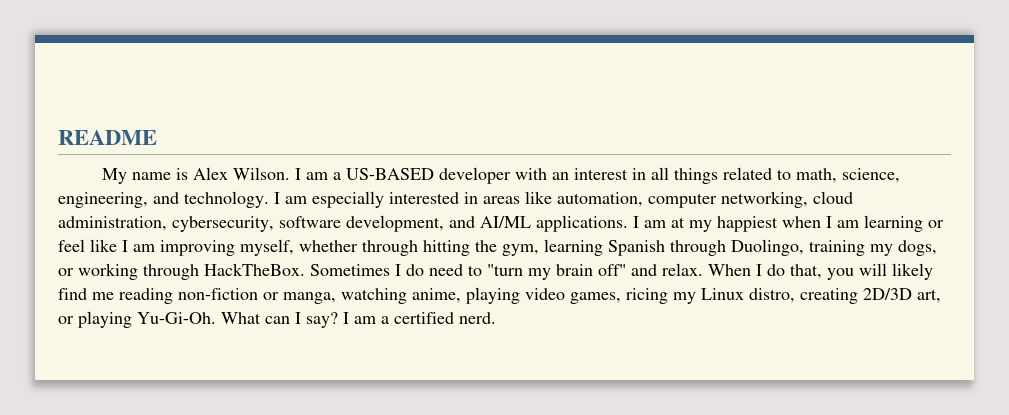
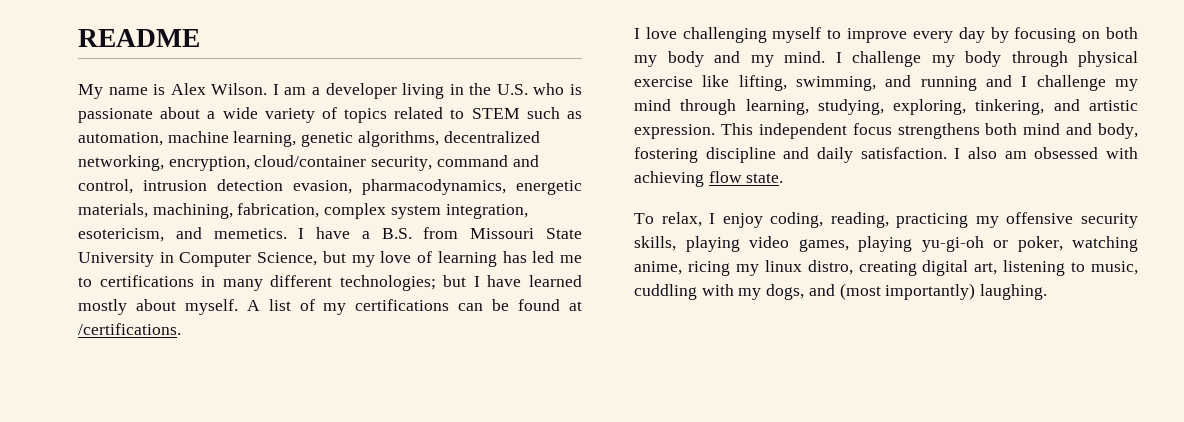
[346,167,901,184] [58,191,853,208] [58,215,944,232] [58,239,937,256] [58,263,933,280] [58,287,621,304] US-BASED developer with an interest in all things related to math, science, engineering, and technology. I am especially interested in areas like automation, computer networking, cloud administration, cybersecurity, software development, and AI/ML applications. I am at my happiest when I am learning or feel like I am improving myself, whether through hitting the gym, learning Spanish through Duolingo, training my dogs, or working through HackTheBox. Sometimes I do need to "turn my brain off" and relax. When I do that, you will likely find me reading non-fiction or manga, watching anime, playing video games, -> [325,83,582,99] [78,107,582,123] [78,131,540,147] [78,155,539,171] [78,179,582,195] [78,203,528,219] [78,227,582,242] [78,251,583,267] [78,275,582,291] [78,299,582,315] [78,323,181,335] [634,27,1138,43] [634,51,1138,67] [634,75,1138,91] [634,99,1138,115] [634,123,1138,139] [634,147,1138,163] [634,171,784,187] [634,212,1138,228] [634,236,1138,252] [634,261,682,275] developer living in the U.S. who is passionate about a wide variety of topics related to STEM such as automation, machine learning, genetic algorithms, decentralized networking, encryption, cloud/container security, command and control, intrusion detection evasion, pharmacodynamics, energetic materials, machining, fabrication, complex system integration, esotericism, and memetics. I have a B.S. from Missouri State University in Computer Science, but my love of learning has led me to certifications in many different technologies; but I have learned mostly about myself. A list of my certifications can be found at /certifications. // I love challenging myself to improve every day by focusing on both my body and my mind. I challenge my body through physical exercise like lifting, swimming, and running and I challenge my mind through learning, studying, exploring, tinkering, and artistic expression. This independent focus strengthens both mind and body, fostering discipline and daily satisfaction. I also am obsessed with achieving flow state. // To relax, I enjoy coding, reading, practicing my offensive security skills, playing video games, playing yu-gi-oh or poker, watching anime,
[701,288,744,300] Linux -> [764,260,802,272] linux
[863,288,941,303] [58,311,496,328] 2D/3D art, or playing Yu-Gi-Oh. What can I say? I am a certified nerd. -> [922,260,1138,276] [634,283,1048,300] digital art, listening to music, cuddling with my dogs, and (most importantly) laughing.

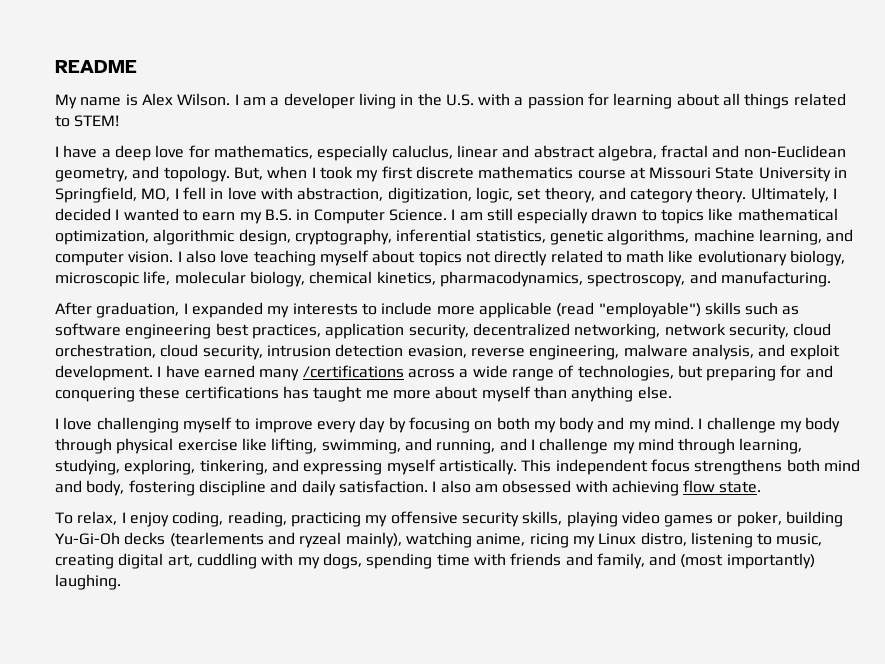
[533,83,582,95] [78,107,582,123] [78,131,540,147] [78,155,539,171] [78,179,582,195] [78,203,528,219] [78,227,582,242] [78,251,583,267] [78,275,582,291] [78,299,582,315] [78,323,181,335] who is passionate about a wide variety of topics related to STEM such as automation, machine learning, genetic algorithms, decentralized networking, encryption, cloud/container security, command and control, intrusion detection evasion, pharmacodynamics, energetic materials, machining, fabrication, complex system integration, esotericism, and memetics. I have a B.S. from Missouri State University in Computer Science, but my love of learning has led me to certifications in many different technologies; but I have learned mostly about myself. A list of my certifications can be found at /certifications. -> [478,93,846,109] [55,115,120,127] [55,145,846,161] [55,166,848,182] [55,187,838,203] [55,208,838,224] [55,229,854,245] [55,250,846,266] [55,271,831,287] [55,302,800,318] [55,323,832,339] [55,344,840,360] [55,365,833,381] [55,386,672,402] with a passion for learning about all things related to STEM! // I have a deep love for mathematics, especially caluclus, linear and abstract algebra, fractal and non-Euclidean geometry, and topology. But, when I took my first discrete mathematics course at Missouri State University in Springfield, MO, I fell in love with abstraction, digitization, logic, set theory, and category theory. Ultimately, I decided I wanted to earn my B.S. in Computer Science. I am still especially drawn to topics like mathematical optimization, algorithmic design, cryptography, inferential statistics, genetic algorithms, machine learning, and computer vision. I also love teaching myself about topics not directly related to math like evolutionary biology, microscopic life, molecular biology, chemical kinetics, pharmacodynamics, spectroscopy, and manufacturing. // After graduation, I expanded my interests to include more applicable (read "employable") skills such as software engineering best practices, application security, decentralized networking, network security, cloud orchestration, cloud security, intrusion detection evasion, reverse engineering, malware analysis, and exploit development. I have earned many /certifications across a wide range of technologies, but preparing for and conquering these certifications has taught me more about myself than anything else.
[920,76,977,91] running -> [436,439,496,454] running,
[1089,100,1138,111] [634,124,715,139] artistic expression. -> [303,459,517,475] expressing myself artistically.
[798,236,1138,252] [634,260,1138,276] [634,284,805,300] games, playing yu-gi-oh or poker, watching anime, ricing my linux distro, creating digital art, listening to music, cuddling with my dogs, -> [664,511,844,527] [55,532,823,548] [55,553,645,569] games or poker, building Yu-Gi-Oh decks (tearlements and ryzeal mainly), watching anime, ricing my Linux distro, listening to music, creating digital art, cuddling with my dogs, spending time with friends and family,

